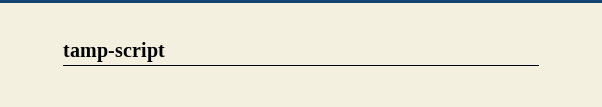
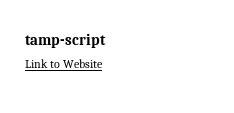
(165, 52) none -> [25,59,104,68] // Link to Website

